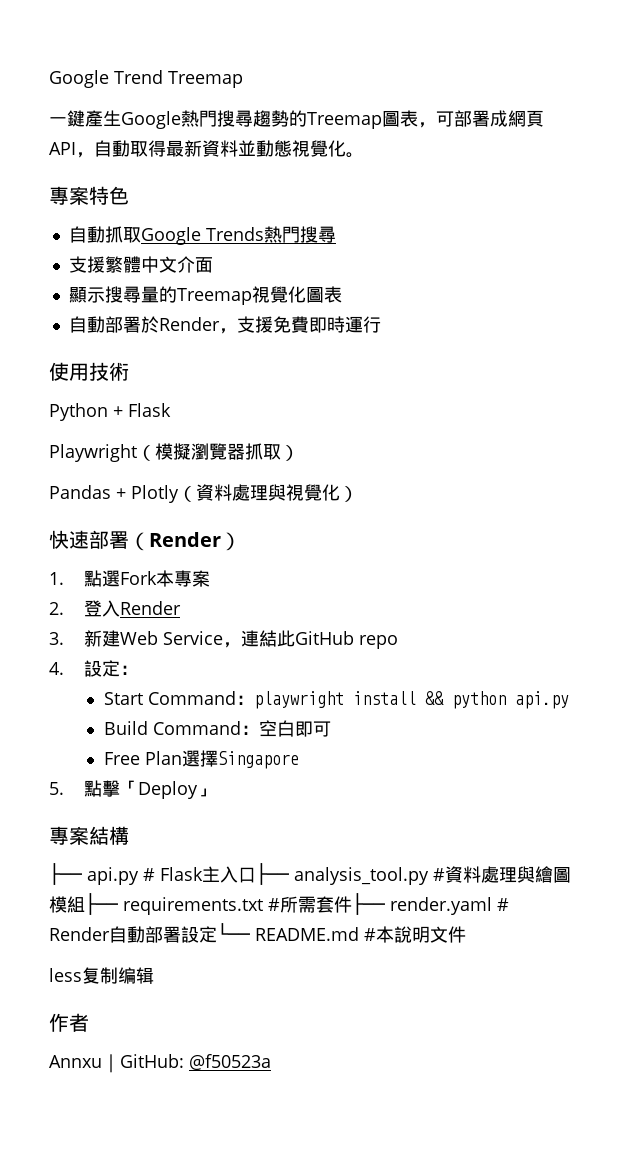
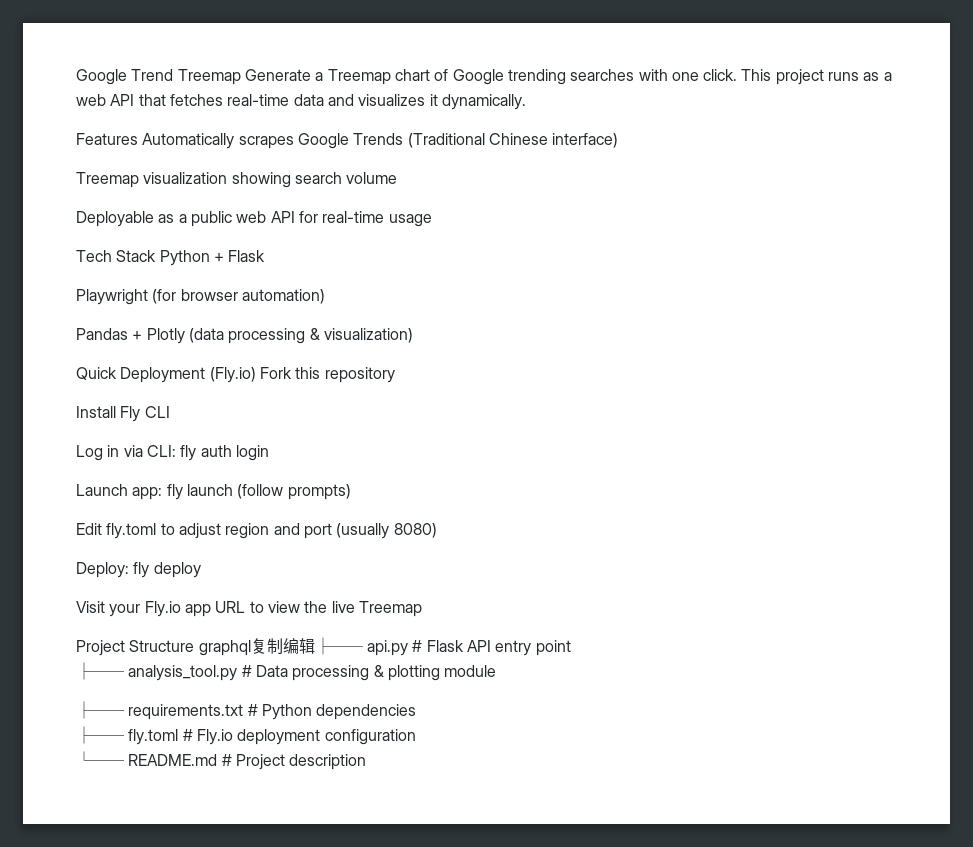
[49,110,544,129] [49,140,364,158] [49,186,129,205] [68,226,336,245] [68,256,213,273] [68,286,342,305] [68,316,381,334] [49,362,129,381] // 一鍵產生Google熱門搜尋趨勢的Treemap圖表，可部署成網頁API，自動取得最新資料並動態視覺化。 // 專案特色 // 自動抓取Google Trends熱門搜尋 // 支援繁體中文介面 // 顯示搜尋量的Treemap視覺化圖表 // 自動部署於Render，支援免費即時運行 // 使用技術 // -> [244,69,892,85] [76,94,526,110] [76,133,619,149] [76,172,398,188] [76,211,432,227] [76,250,157,262] Generate a Treemap chart of Google trending searches with one click. This project runs as a web API that fetches real-time data and visualizes it dynamically. // Features Automatically scrapes Google Trends (Traditional Chinese interface) // Treemap visualization showing search volume // Deployable as a public web API for real-time usage // Tech Stack
[137,443,299,461] （模擬瀏覽器抓取） -> [152,289,325,304] (for browser automation)
[178,484,358,502] [49,530,241,551] [49,570,210,587] [49,600,181,617] [49,630,398,649] [49,660,138,677] [103,691,569,709] [103,720,331,737] [103,750,299,769] [49,780,215,799] [49,826,129,845] [49,863,571,885] [49,893,509,915] [49,923,466,943] [49,967,154,984] [49,1013,89,1032] [49,1054,271,1073] （資料處理與視覺化） // 快速部署（Render） // 1.點選Fork本專案 // 2.登入Render // 3.新建Web Service，連結此GitHub repo // 4.設定： // Start Command：playwright install && python api.py // Build Command：空白即可 // Free Plan選擇Singapore // 5.點擊「Deploy」 // 專案結構 // ├── api.py # Flask主入口├── analysis_tool.py #資料處理與繪圖模組├── requirements.txt #所需套件├── render.yaml # Render自動部署設定└── README.md #本說明文件 // less复制编辑 // 作者 // Annxu｜GitHub: @f50523a -> [188,328,413,344] [76,367,395,383] [76,406,170,422] [76,445,269,461] [76,484,351,500] [76,523,437,539] [76,562,201,578] [76,601,422,617] [76,637,571,656] [76,662,497,681] [76,701,417,720] [76,726,416,745] [76,751,367,770] (data processing & visualization) // Quick Deployment (Fly.io) Fork this repository // Install Fly CLI // Log in via CLI: fly auth login // Launch app: fly launch (follow prompts) // Edit fly.toml to adjust region and port (usually 8080) // Deploy: fly deploy // Visit your Fly.io app URL to view the live Treemap // Project Structure graphql复制编辑├── api.py # Flask API entry point // ├── analysis_tool.py # Data processing & plotting module // ├── requirements.txt # Python dependencies // ├── fly.toml # Fly.io deployment configuration // └── README.md # Project description

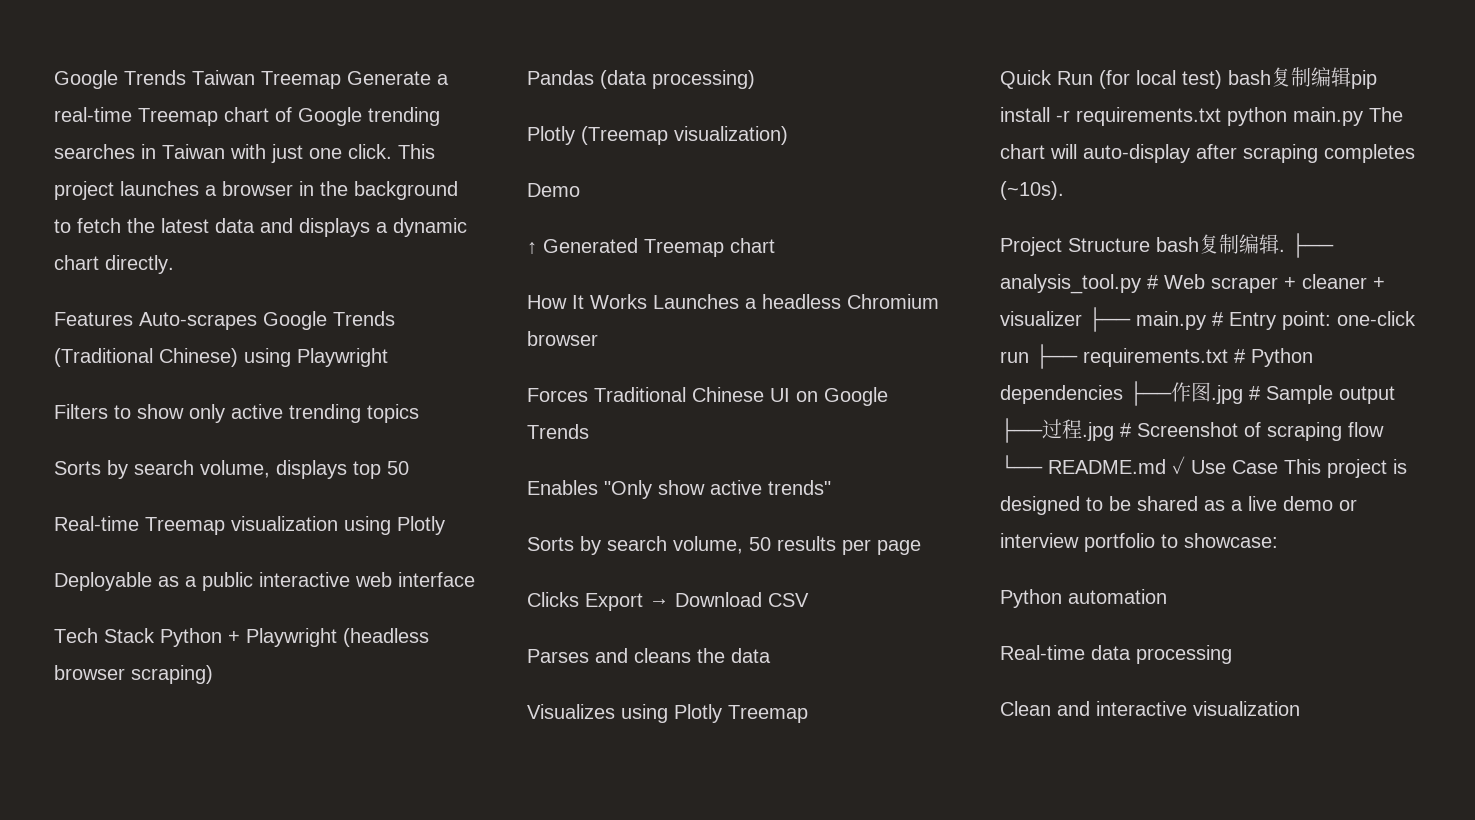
[76,69,174,85] Google Trend -> [54,70,255,89] Google Trends Taiwan
(324, 76) none -> [54,107,132,122] real-time
[638,69,892,85] [76,94,526,110] with one click. This project runs as a web API that fetches real-time data and visualizes it dynamically. -> [141,144,435,163] [54,181,458,200] [54,218,467,237] [54,255,174,274] in Taiwan with just one click. This project launches a browser in the background to fetch the latest data and displays a dynamic chart directly.
[142,133,294,149] Automatically scrapes -> [139,312,257,330] Auto-scrapes
[488,133,619,148] [76,172,398,188] Chinese interface) // Treemap visualization showing search volume -> [159,348,388,367] [54,404,419,423] [54,460,409,479] [54,516,445,535] Chinese) using Playwright // Filters to show only active trending topics // Sorts by search volume, displays top 50 // Real-time Treemap visualization using Plotly
[236,211,432,227] web API for real-time usage -> [259,572,475,587] interactive web interface
[228,250,266,262] [76,289,325,305] [76,328,413,344] [76,367,395,383] [76,406,170,422] [76,445,269,461] [76,484,351,500] [76,523,437,539] [76,562,201,578] [76,601,422,617] [76,637,571,656] [76,662,497,681] Flask // Playwright (for browser automation) // Pandas + Plotly (data processing & visualization) // Quick Deployment (Fly.io) Fork this repository // Install Fly CLI // Log in via CLI: fly auth login // Launch app: fly launch (follow prompts) // Edit fly.toml to adjust region and port (usually 8080) // Deploy: fly deploy // Visit your Fly.io app URL to view the live Treemap // Project Structure graphql复制编辑├── api.py # Flask API entry point // ├── analysis_tool.py # Data processing & plotting module // -> [246,628,429,647] [54,665,213,684] [527,70,755,89] [527,126,788,145] [527,183,580,197] [527,238,775,257] [527,294,939,309] [527,331,598,346] [527,387,888,406] [527,424,589,439] [527,480,831,499] [527,536,921,555] [527,592,809,611] [527,648,771,663] [527,704,808,723] [1000,67,1377,89] [1000,107,1403,126] [1000,144,1415,163] [1000,181,1064,200] [1000,233,1334,258] [1000,274,1385,294] [1000,307,1416,332] [1000,351,1029,363] Playwright (headless browser scraping) // Pandas (data processing) // Plotly (Treemap visualization) // Demo // ↑ Generated Treemap chart // How It Works Launches a headless Chromium browser // Forces Traditional Chinese UI on Google Trends // Enables "Only show active trends" // Sorts by search volume, 50 results per page // Clicks Export → Download CSV // Parses and cleans the data // Visualizes using Plotly Treemap // Quick Run (for local test) bash复制编辑pip install -r requirements.txt python main.py The chart will auto-display after scraping completes (~10s). // Project Structure bash复制编辑. ├── analysis_tool.py # Web scraper + cleaner + visualizer ├── main.py # Entry point: one-click run
[76,726,416,745] [76,751,367,770] // ├── fly.toml # Fly.io deployment configuration // └── README.md # Project description -> [1129,381,1395,406] [1000,418,1384,443] [1000,455,1407,478] [1000,496,1357,515] [1000,533,1278,552] [1000,589,1167,608] [1000,645,1232,664] [1000,701,1300,716] ├──作图.jpg # Sample output ├──过程.jpg # Screenshot of scraping flow └── README.md ✓ Use Case This project is designed to be shared as a live demo or interview portfolio to showcase: // Python automation // Real-time data processing // Clean and interactive visualization

